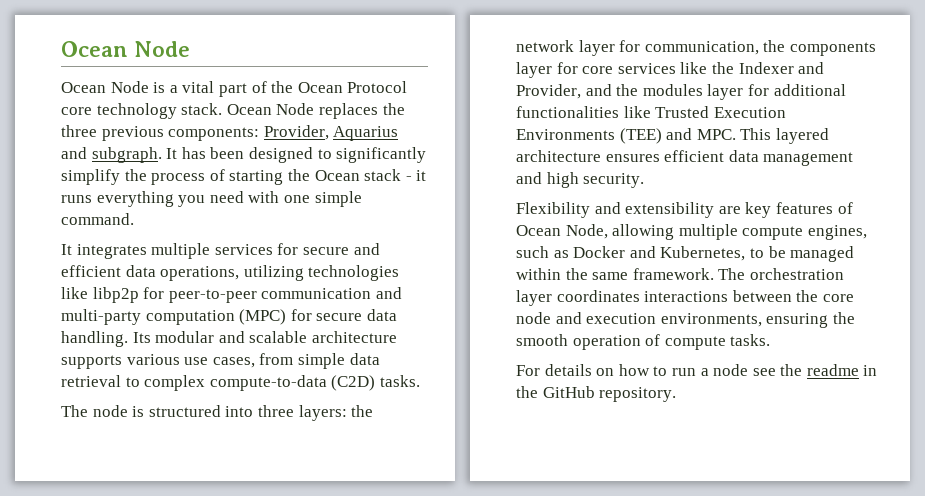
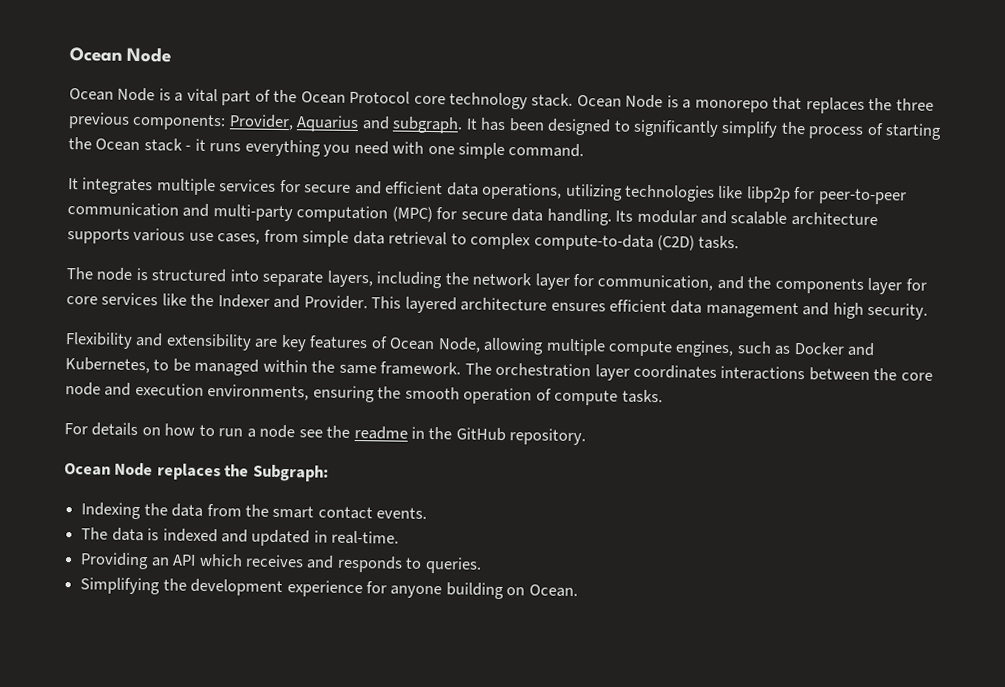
(315, 109) none -> [666,95,803,113] is a monorepo that
[257,405,347,421] three layers: -> [262,270,443,289] separate layers, including
(759, 48) none -> [716,275,744,290] and
[516,84,846,100] [516,106,786,118] [516,128,736,144] Provider, and the modules layer for additional functionalities like Trusted Execution Environments (TEE) and MPC. -> [303,295,368,310] Provider.
(677, 394) none -> [64,462,329,482] [81,502,428,520] [81,527,400,547] [80,552,482,574] [80,577,578,600] // Ocean Node replaces the Subgraph: // Indexing the data from the smart contact events. // The data is indexed and updated in real-time. // Providing an API which receives and responds to queries. // Simplifying the development experience for anyone building on Ocean.

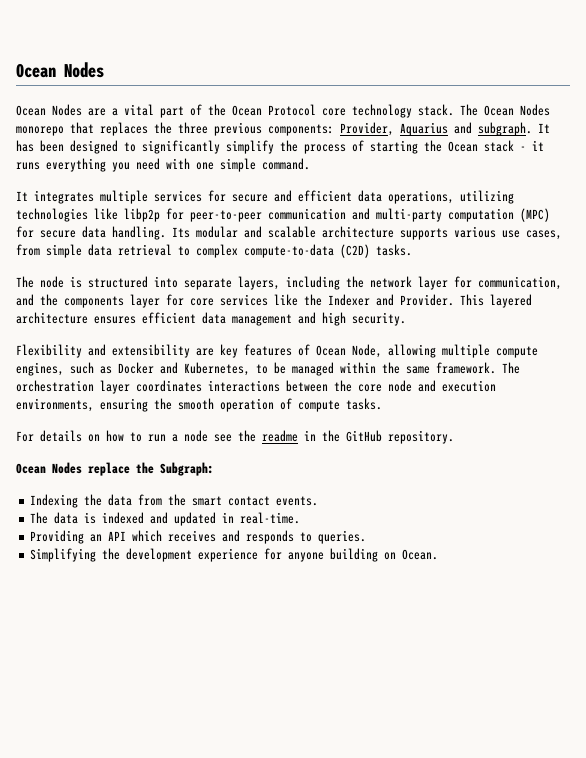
[69,46,172,63] [69,87,171,102] Ocean Node // Ocean Node is -> [16,62,104,78] [16,104,106,116] Ocean Nodes // Ocean Nodes are
[576,94,692,109] Ocean Node is a -> [460,104,550,116] The Ocean Nodes
[114,462,221,481] Node replaces -> [52,462,130,476] Nodes replace

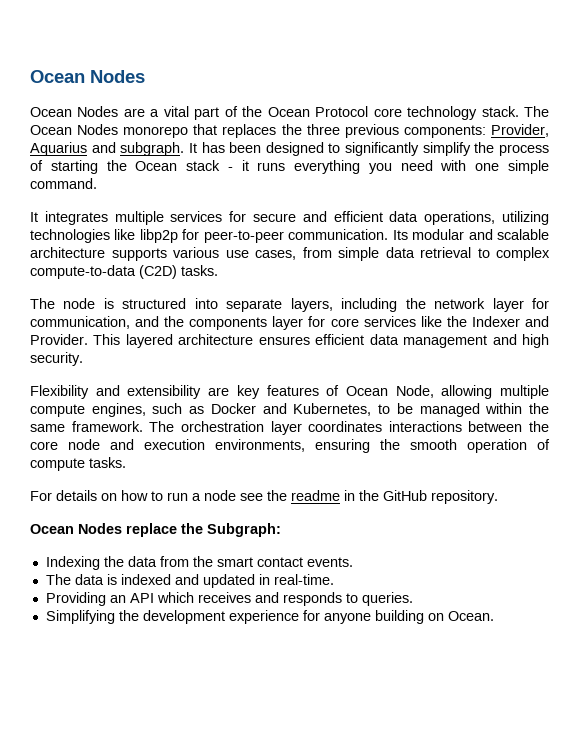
[268,208,550,222] [16,226,166,240] communication and multi-party computation (MPC) for secure data handling. -> [288,229,389,240] communication.

